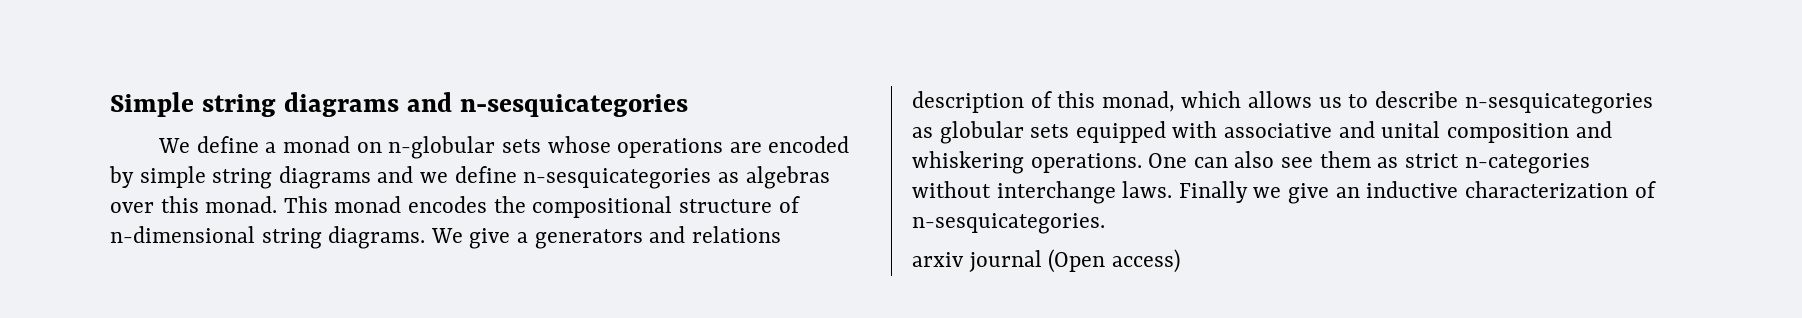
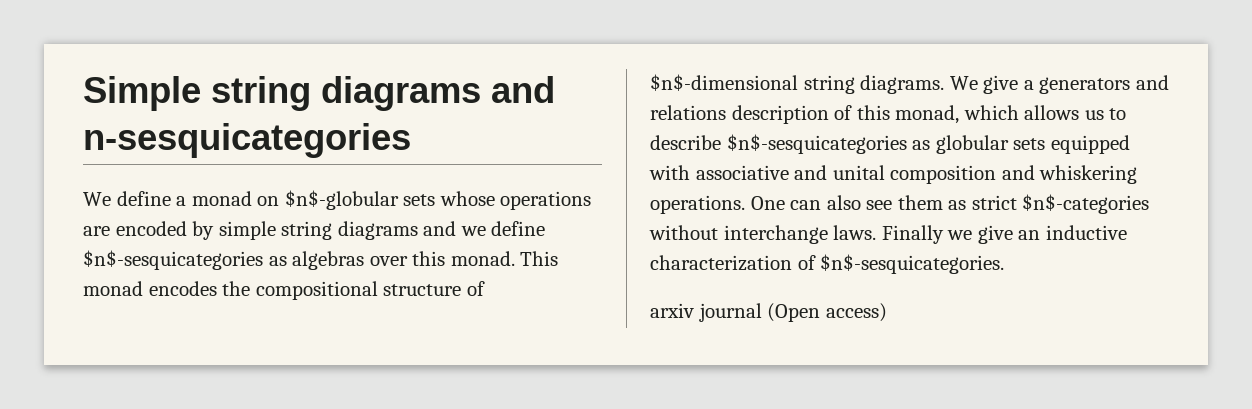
[388,136,496,159] n-globular -> [284,190,399,210] $n$-globular
[523,168,712,189] n-sesquicategories -> [83,250,263,270] $n$-sesquicategories
[110,226,255,243] n-dimensional -> [650,74,798,91] $n$-dimensional
[1464,93,1653,114] n-sesquicategories -> [726,134,907,154] $n$-sesquicategories
[1464,153,1590,174] n-categories -> [1022,194,1150,214] $n$-categories
[912,213,1105,234] n-sesquicategories. -> [820,254,1005,274] $n$-sesquicategories.

